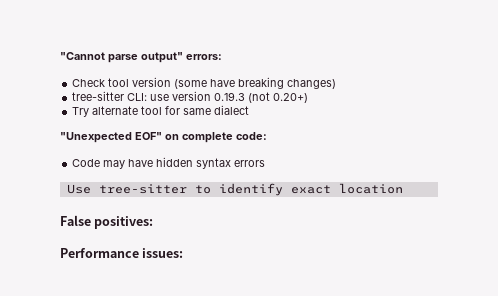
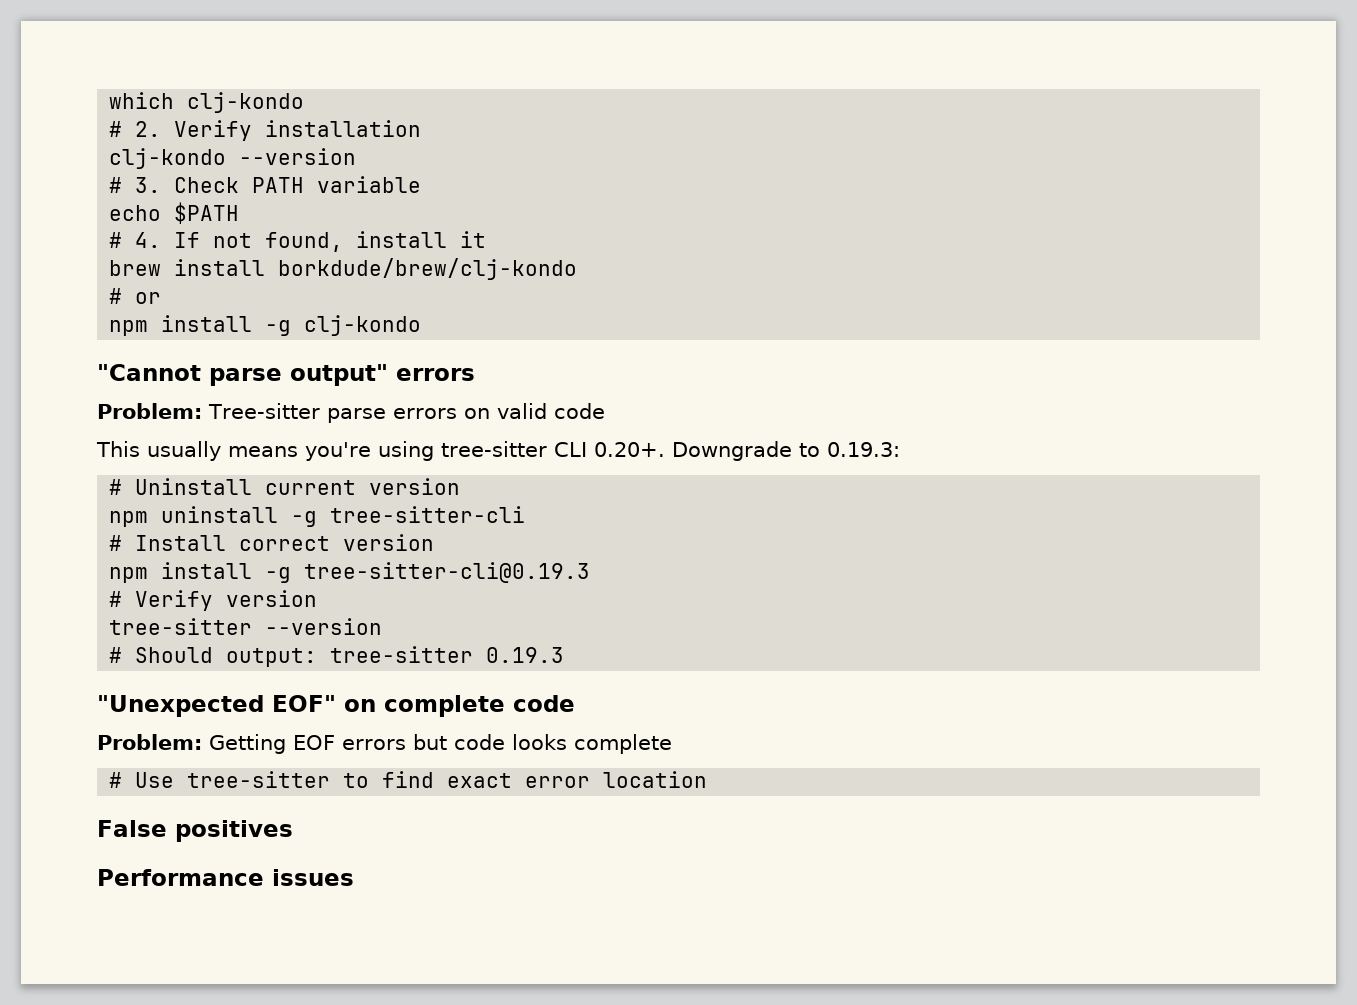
[60,52,222,63] [72,77,337,89] [72,91,309,103] [72,105,250,117] [60,132,267,143] [72,157,266,169] [66,183,331,196] "Cannot parse output" errors: // Check tool version (some have breaking changes) // tree-sitter CLI: use version 0.19.3 (not 0.20+) // Try alternate tool for same dialect // "Unexpected EOF" on complete code: // Code may have hidden syntax errors // Use tree-sitter to identify exact -> [109,92,305,113] [109,120,422,141] [109,148,357,169] [109,176,422,193] [109,202,240,224] [109,231,487,252] [109,258,578,280] [109,288,162,304] [109,315,422,336] [97,364,475,386] [97,403,605,423] [96,441,900,461] [109,478,461,495] [109,506,526,527] [109,534,435,551] [109,562,591,583] [109,590,318,611] [109,618,383,635] [109,646,565,667] [97,695,575,717] [97,734,672,754] [109,771,591,788] which clj-kondo // # 2. Verify installation // clj-kondo --version // # 3. Check PATH variable // echo $PATH // # 4. If not found, install it // brew install borkdude/brew/clj-kondo // # or // npm install -g clj-kondo // "Cannot parse output" errors // Problem: Tree-sitter parse errors on valid code // This usually means you're using tree-sitter CLI 0.20+. Downgrade to 0.19.3: // # Uninstall current version // npm uninstall -g tree-sitter-cli // # Install correct version // npm install -g tree-sitter-cli@0.19.3 // # Verify version // tree-sitter --version // # Should output: tree-sitter 0.19.3 // "Unexpected EOF" on complete code // Problem: Getting EOF errors but code looks complete // # Use tree-sitter to find exact error
[94,216,154,229] positives: -> [174,820,293,842] positives
[142,248,184,258] issues: -> [272,869,354,886] issues

